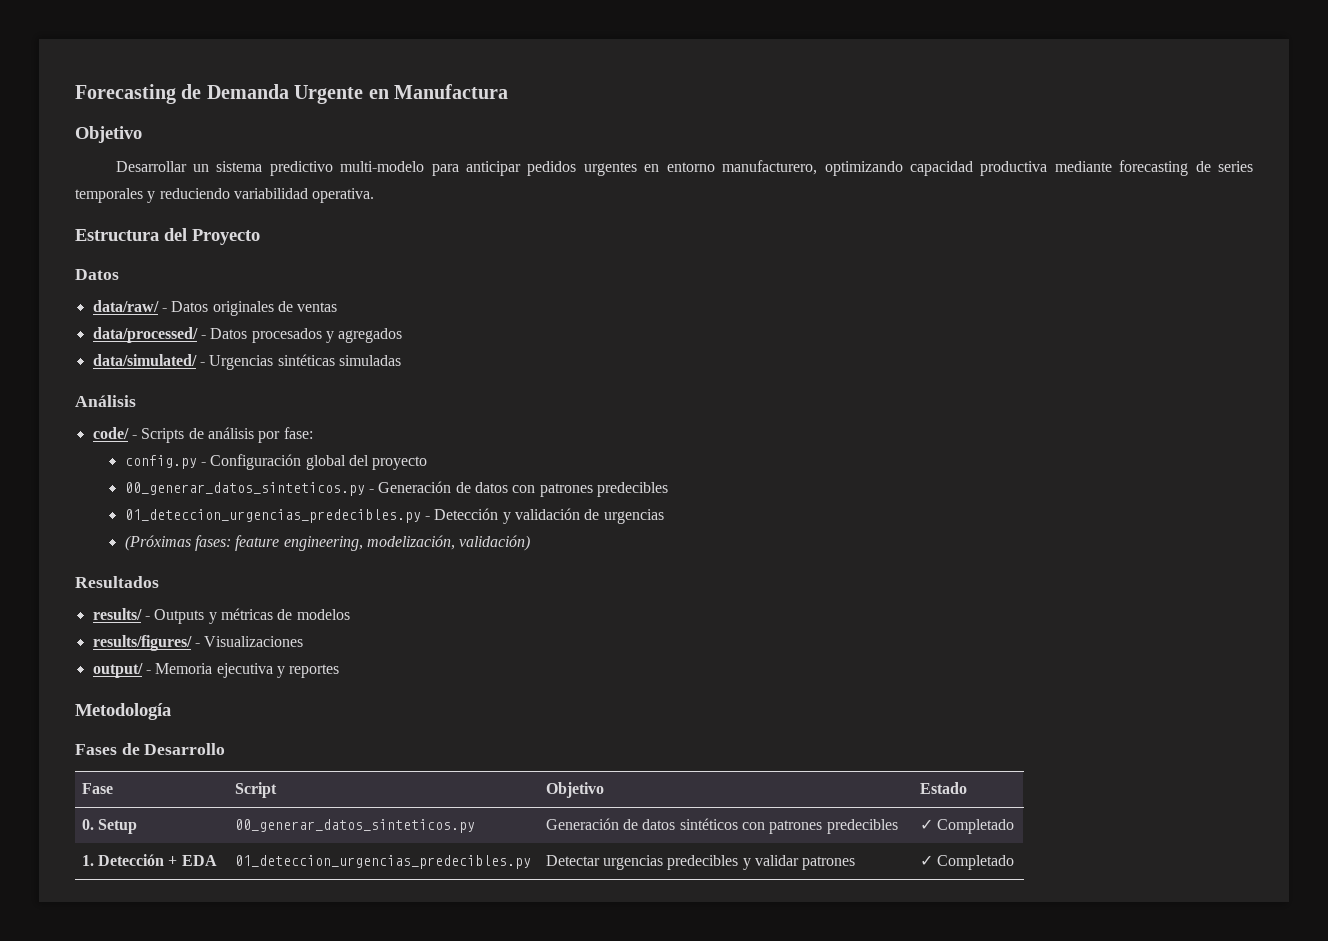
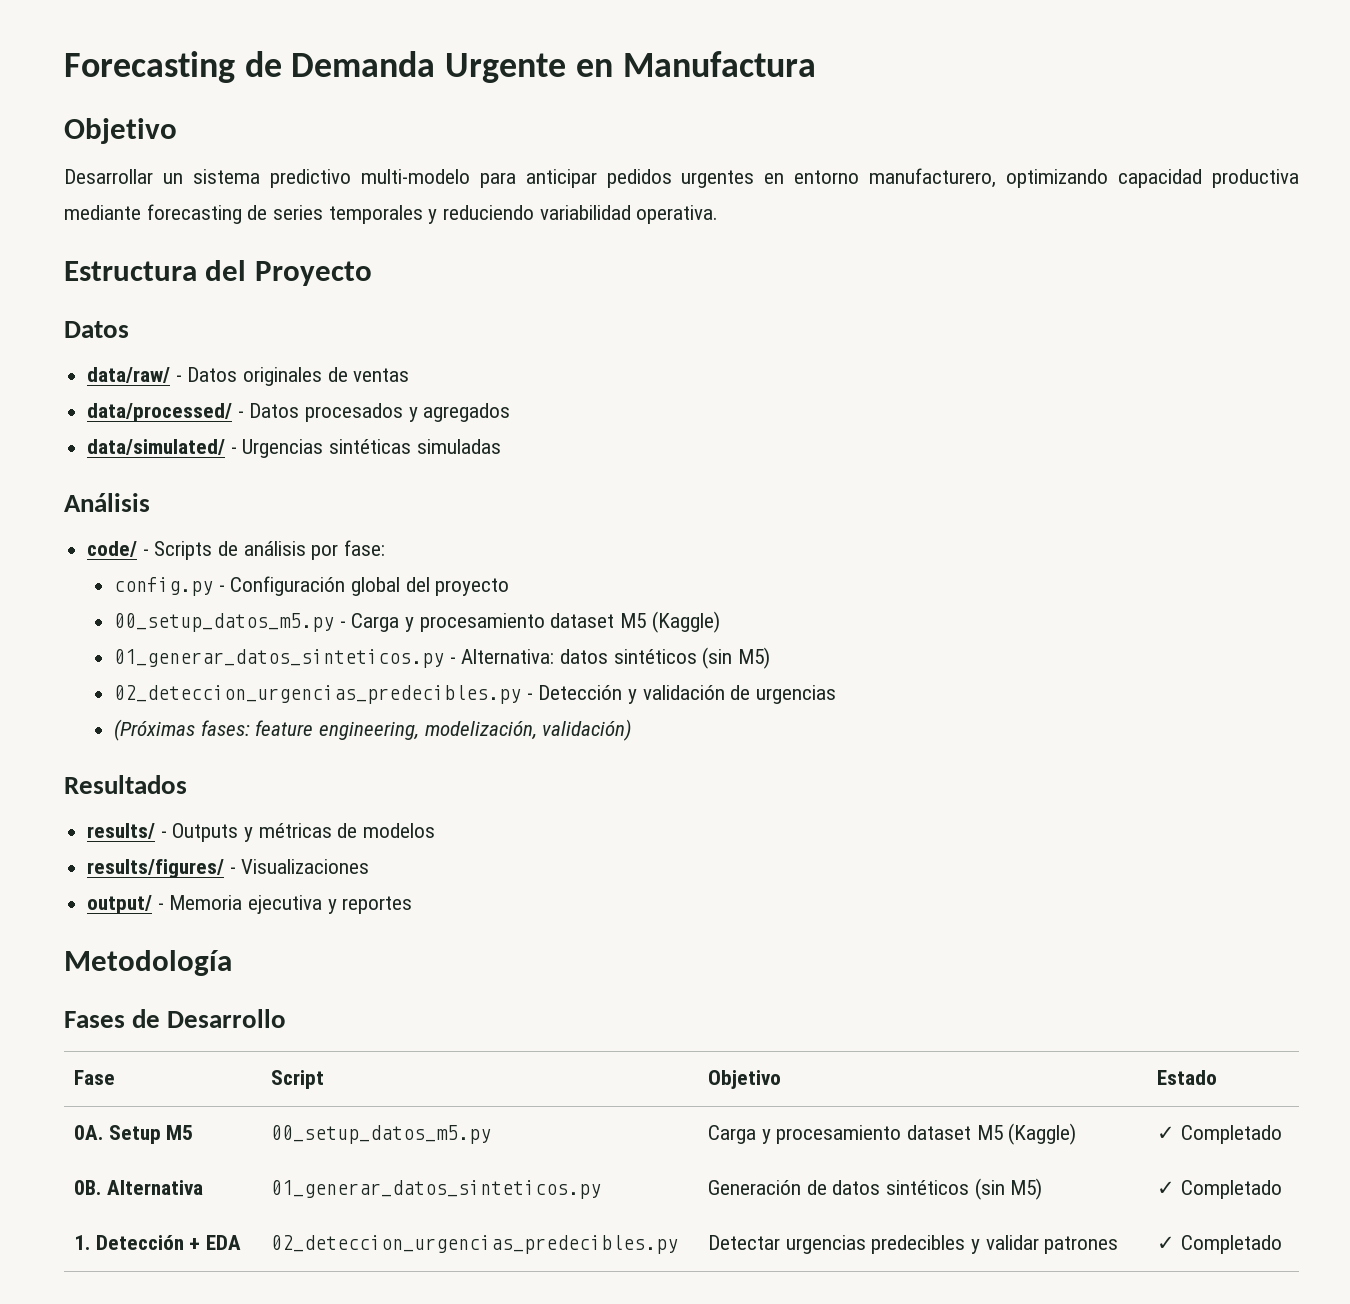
[124,481,668,497] [124,509,421,523] 00_generar_datos_sinteticos.py - Generación de datos con patrones predecibles // 01_deteccion_urgencias_predecibles.py -> [114,611,720,633] [114,647,771,669] [114,685,522,704] 00_setup_datos_m5.py - Carga y procesamiento dataset M5 (Kaggle) // 01_generar_datos_sinteticos.py - Alternativa: datos sintéticos (sin M5) // 02_deteccion_urgencias_predecibles.py
[81,819,94,830] 0. -> [73,1125,103,1140] 0A.
[234,819,475,833] | 00_generar_datos_sinteticos.py -> [166,1125,194,1140] [270,1125,491,1144] [707,1123,1077,1145] [1156,1125,1282,1144] [73,1180,203,1195] [270,1180,601,1199] M5 | 00_setup_datos_m5.py | Carga y procesamiento dataset M5 (Kaggle) | ✓ Completado // 0B. Alternativa | 01_generar_datos_sinteticos.py
[742,819,898,834] con patrones predecibles -> [974,1178,1043,1200] (sin M5)
[234,855,531,869] 01_deteccion_urgencias_predecibles.py -> [270,1235,678,1254] 02_deteccion_urgencias_predecibles.py

